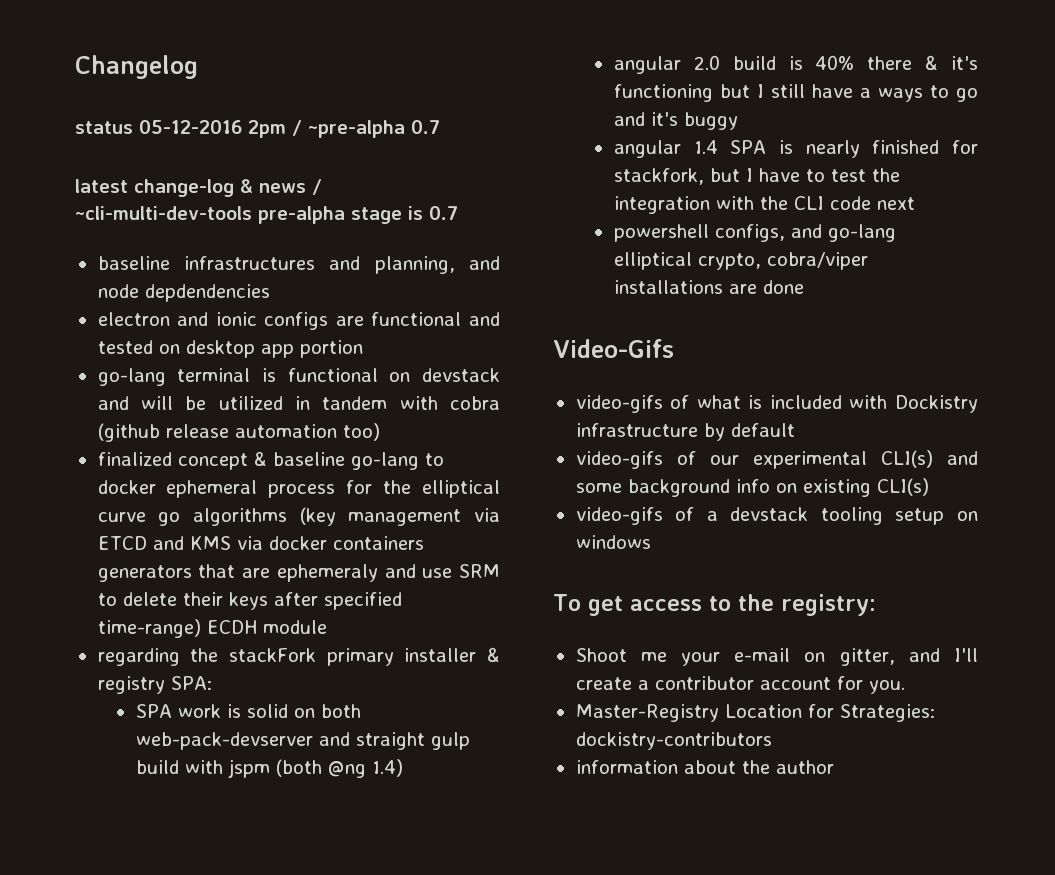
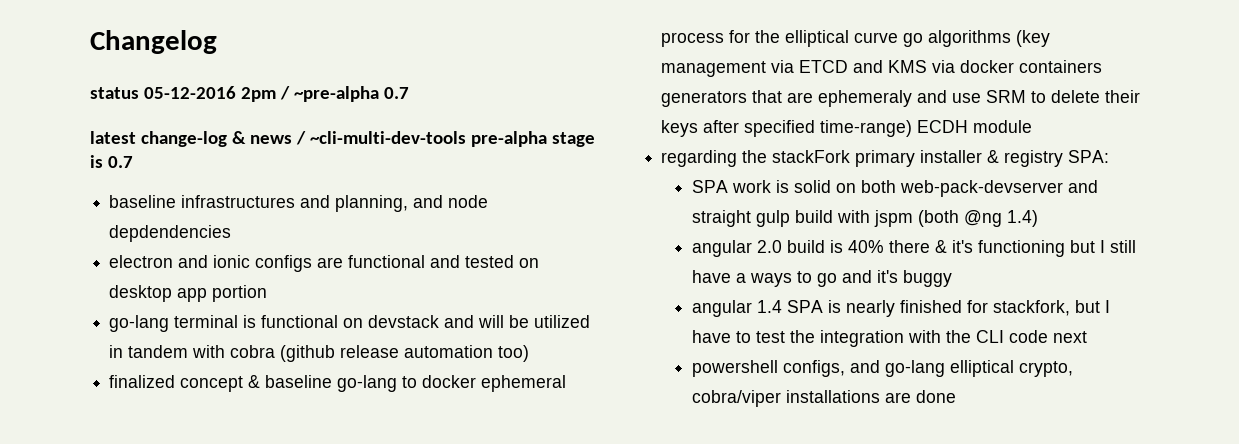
[553,339,674,358] [575,395,978,413] [575,423,795,441] [575,450,978,469] [575,478,929,497] [575,507,978,525] [575,535,651,549] [553,594,876,616] [575,648,978,666] [575,676,905,694] [575,704,935,722] [575,732,772,750] [575,760,834,774] // Video-Gifs // video-gifs of what is included with Dockistry infrastructure by default // video-gifs of our experimental CLI(s) and some background info on existing CLI(s) // video-gifs of a devstack tooling setup on windows // To get access to the registry: // Shoot me your e-mail on gitter, and I'll create a contributor account for you. // Master-Registry Location for Strategies: dockistry-contributors // information about the author -> (956, 396) none

